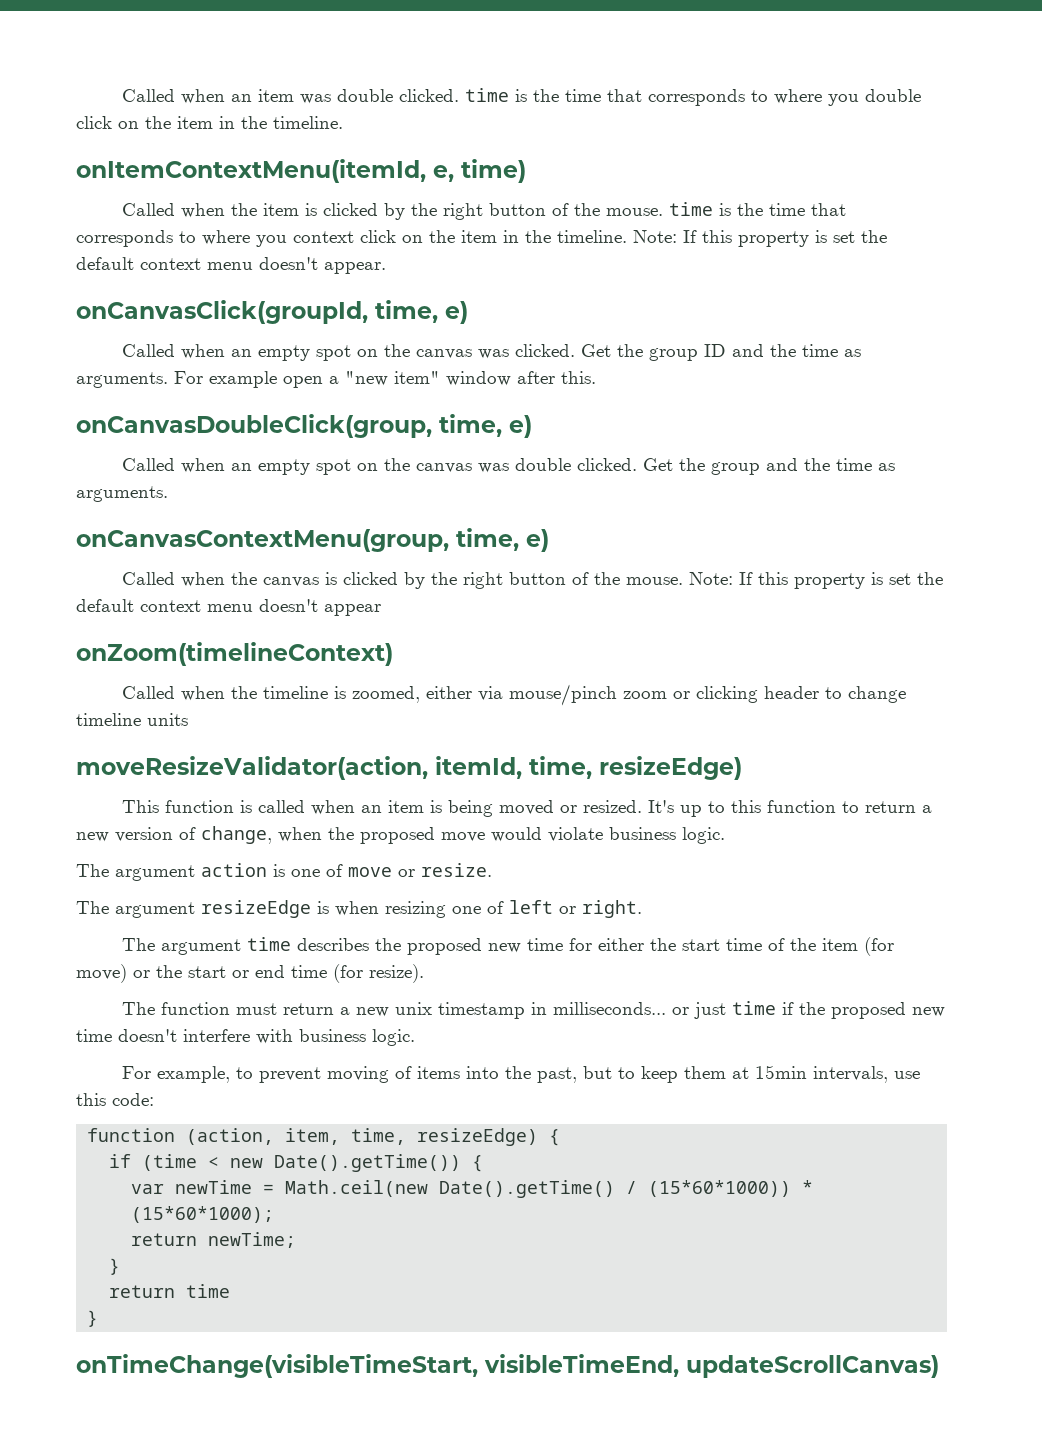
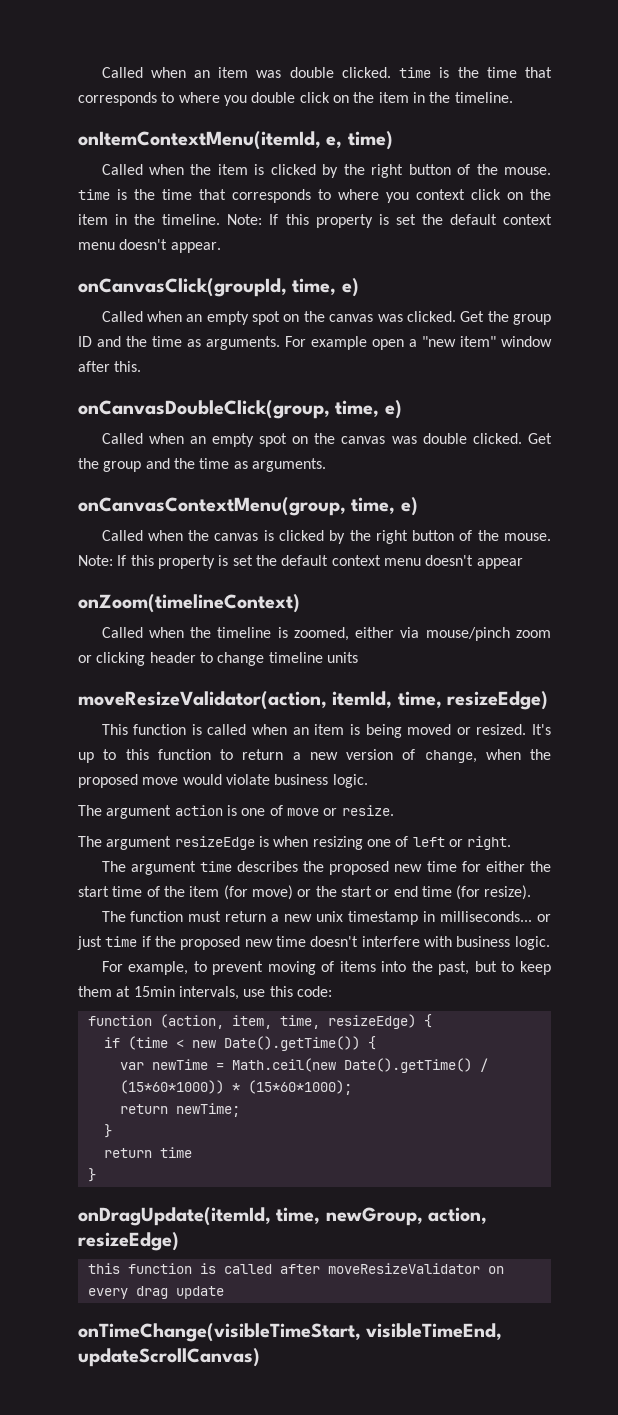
(99, 1318) none -> [78,1207,488,1226] [78,1232,179,1251] [87,1263,504,1274] [87,1286,224,1299] // onDragUpdate(itemId, time, newGroup, action, resizeEdge) // this function is called after moveResizeValidator on every drag update

